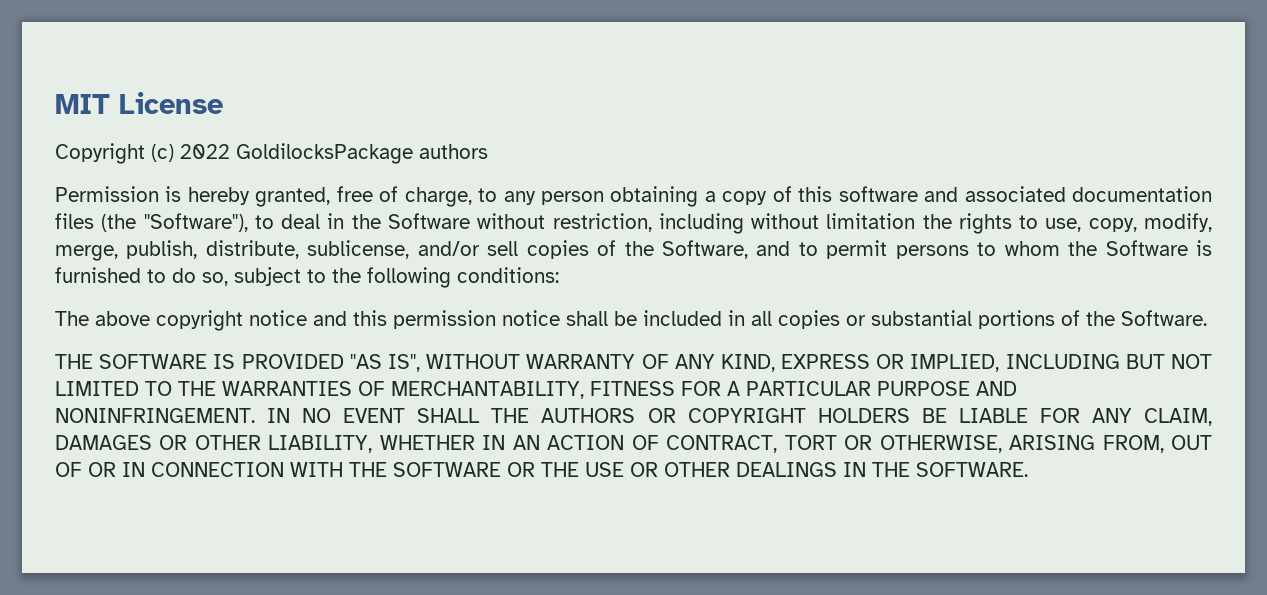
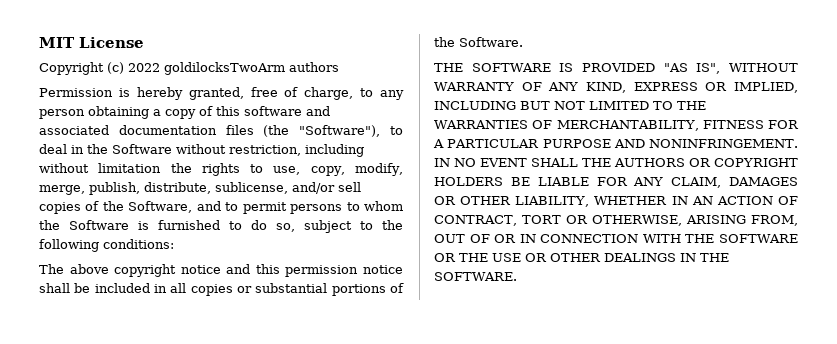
[236,143,413,164] GoldilocksPackage -> [164,62,285,75] goldilocksTwoArm

